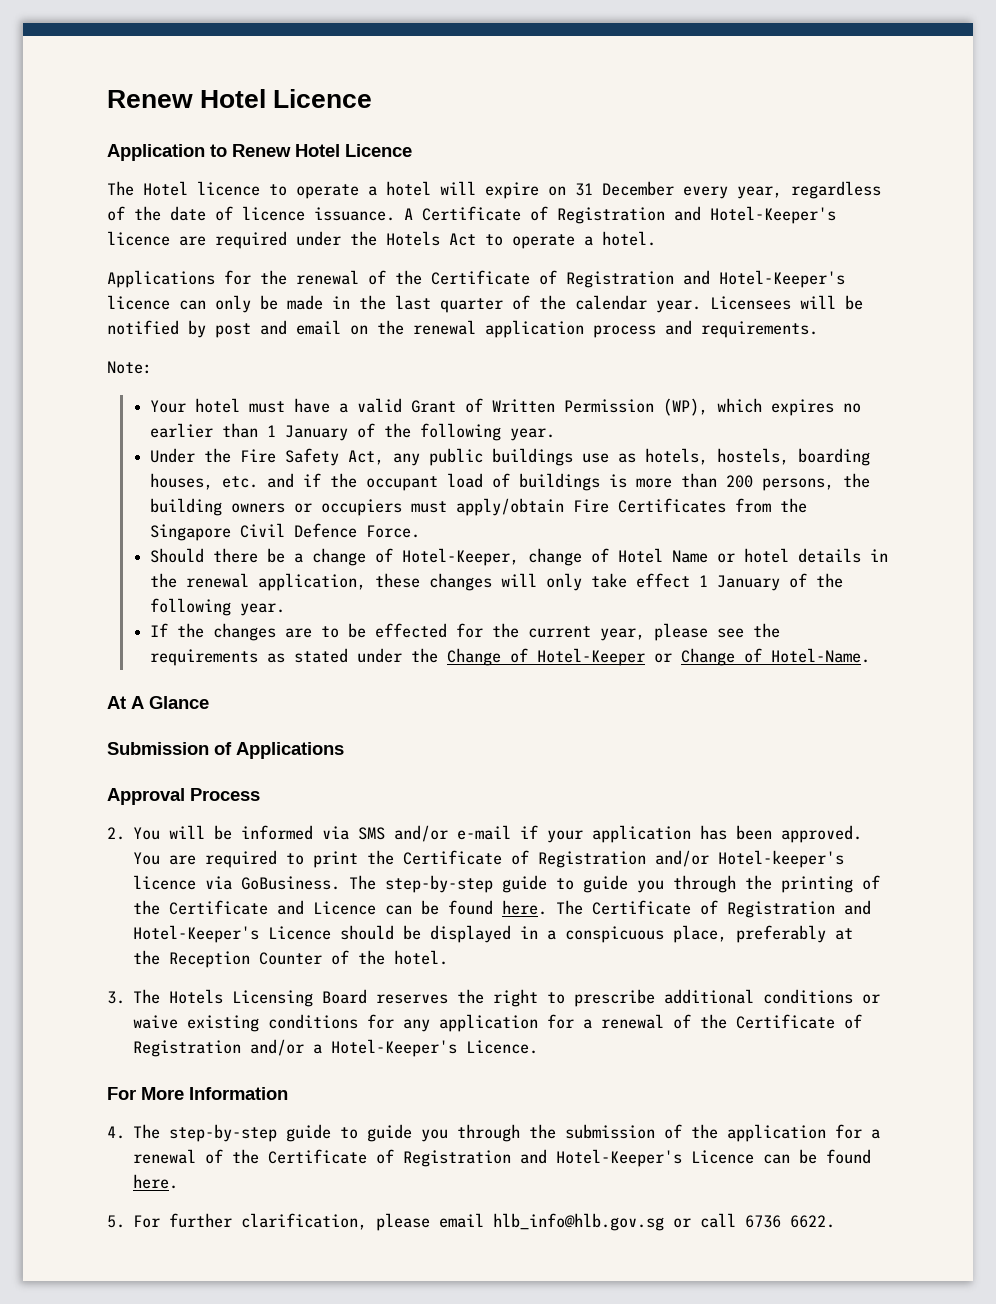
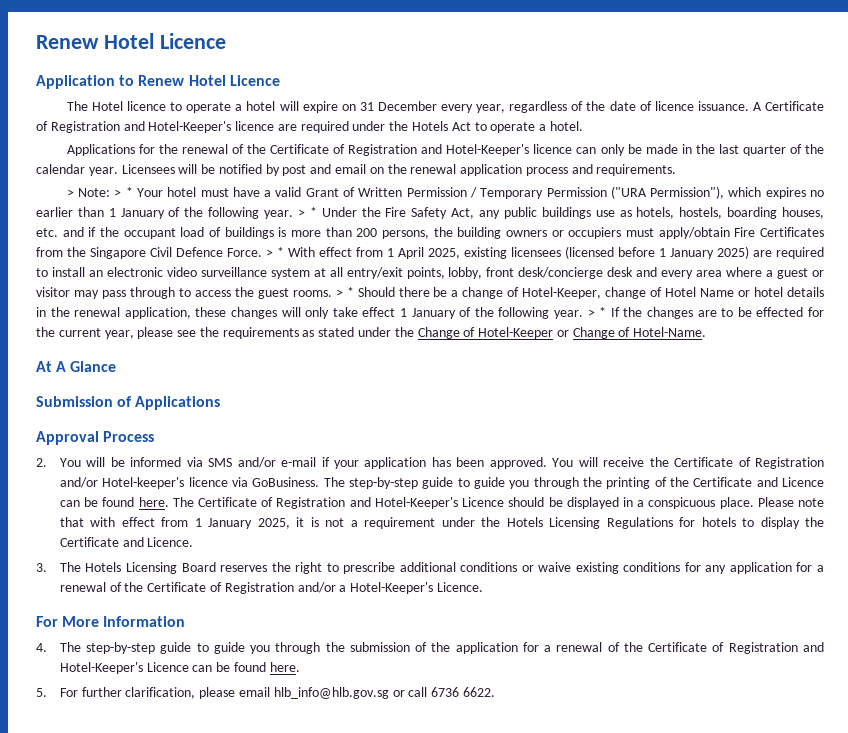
(818, 329) none -> [66,189,74,197] >
(152, 367) // -> [114,187,133,197] > *
[662,398,708,416] (WP), -> [469,186,725,199] / Temporary Permission ("URA Permission"),
(555, 434) // -> [297,207,317,217] > *
(420, 531) // -> [266,246,824,259] [36,267,825,279] [36,287,354,299] > * With effect from 1 April 2025, existing licensees (licensed before 1 January 2025) are required to install an electronic video surveillance system at all entry/exit points, lobby, front desk/concierge desk and every area where a guest or visitor may pass through to access the guest rooms. > *
(285, 609) // -> [587,307,607,317] > *
[169,850,359,868] are required to print -> [578,457,645,467] will receive
[673,925,854,943] [133,950,449,968] place, preferably at the Reception Counter of the hotel. -> [719,497,824,509] [59,517,825,529] [59,537,194,547] place. Please note that with effect from 1 January 2025, it is not a requirement under the Hotels Licensing Regulations for hotels to display the Certificate and Licence.

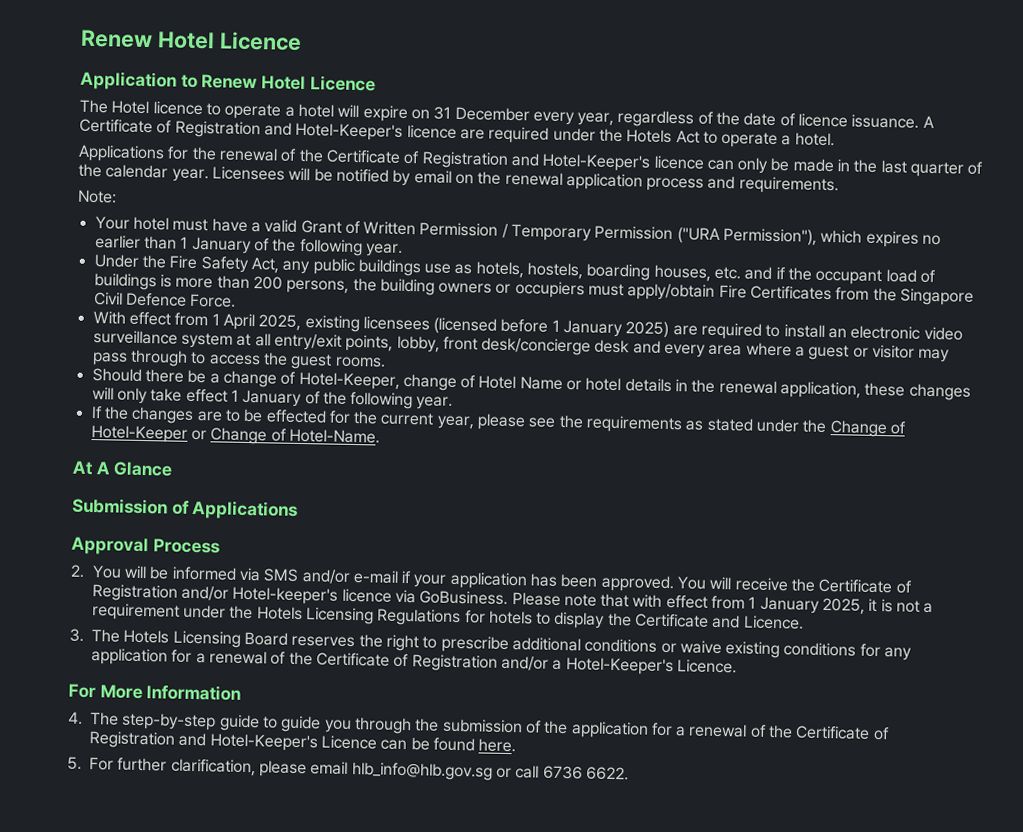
[282,164,332,176] post and -> (412, 178) none
[66,189,74,197] > -> (839, 185) none
[114,187,133,197] > * -> (117, 196) //
[297,207,317,217] > * -> (403, 250) //
[266,247,284,257] > * -> (237, 300) //
[335,287,354,297] > * -> (386, 362) //
[587,307,607,317] > * -> (454, 403) //
[323,477,825,489] [59,497,754,509] The step-by-step guide to guide you through the printing of the Certificate and Licence can be found here. The Certificate of Registration and Hotel-Keeper's Licence should be displayed in a conspicuous place. -> (509, 597) none

